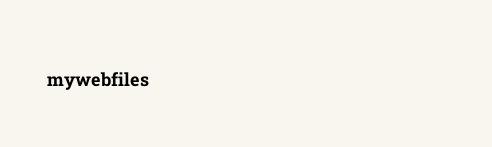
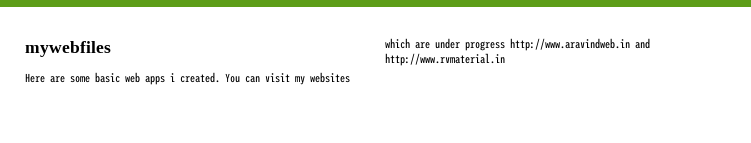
(149, 81) none -> [25,72,350,85] [385,38,650,51] [385,53,505,66] // Here are some basic web apps i created. You can visit my websites which are under progress http://www.aravindweb.in and http://www.rvmaterial.in

